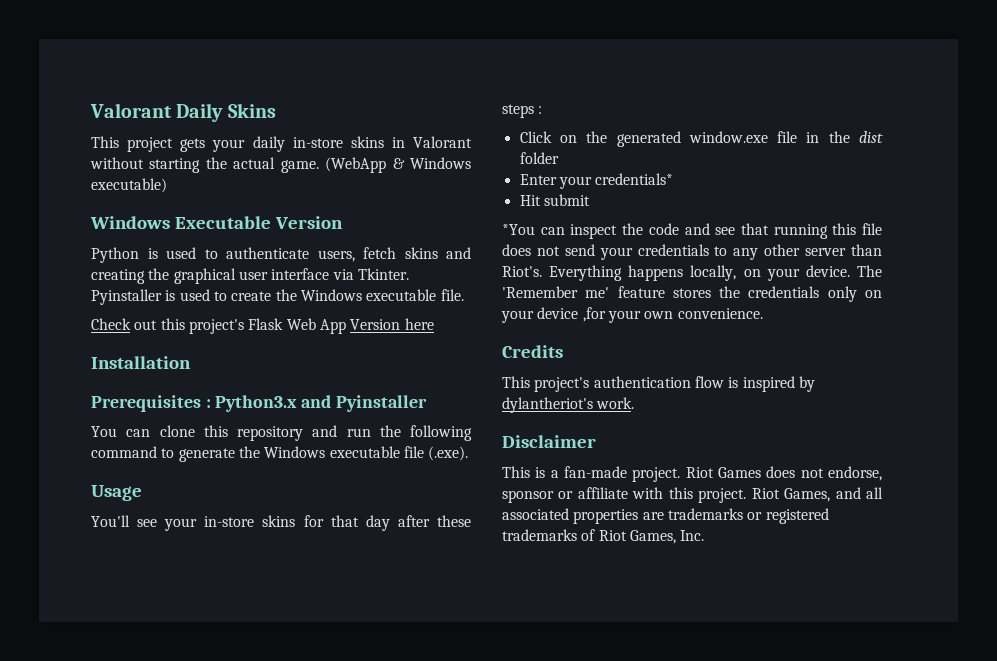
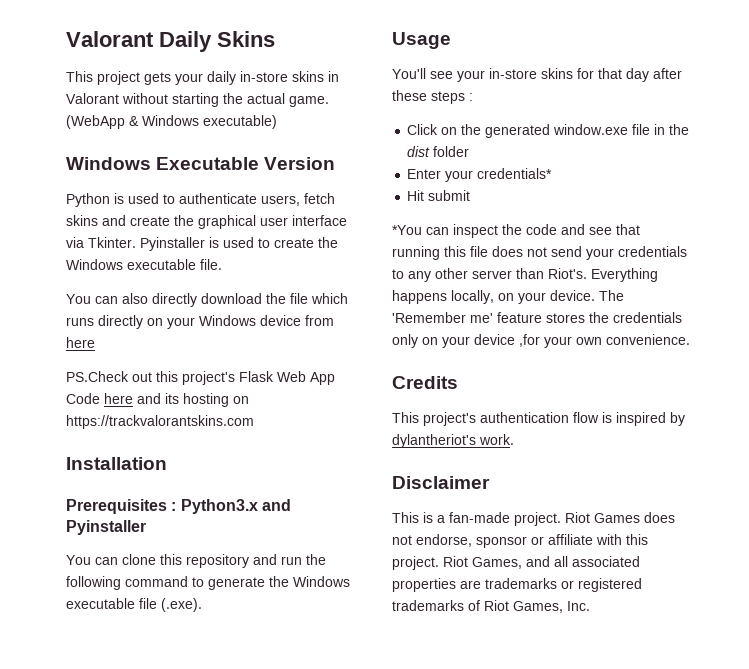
[91,269,145,284] creating -> [130,216,170,226] create
[91,318,131,330] Check -> [66,293,348,307] [66,315,334,329] [66,337,95,348] [66,371,129,382] You can also directly download the file which runs directly on your Windows device from here // PS.Check
[350,318,434,330] Version here -> [66,393,249,407] [66,415,254,429] Code here and its hosting on https://trackvalorantskins.com

